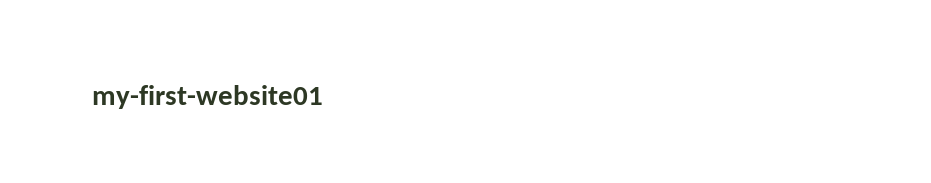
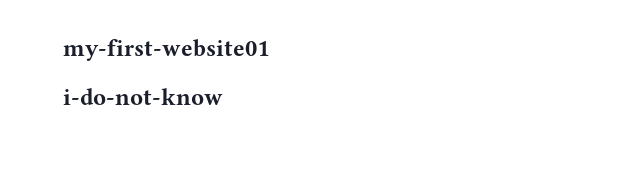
(323, 97) none -> [63,88,223,105] // i-do-not-know

